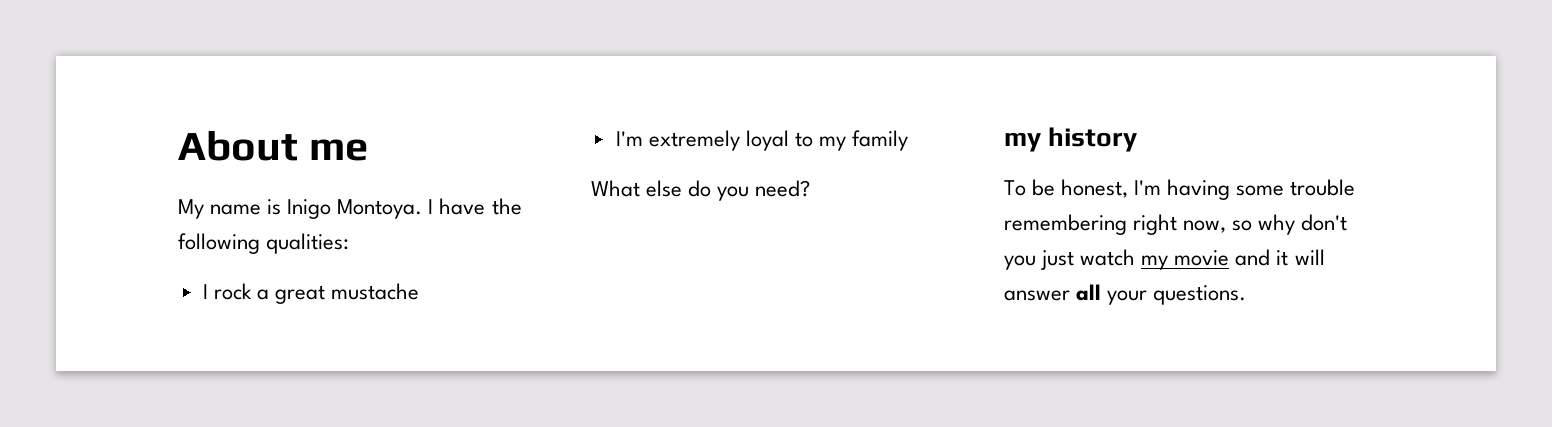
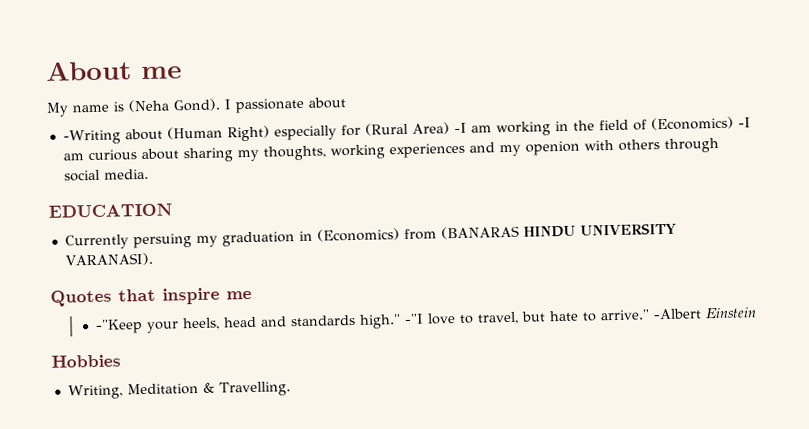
[287,198,522,219] [178,233,350,254] [202,283,420,304] [615,130,909,151] [591,180,811,201] [1004,127,1138,152] [1004,179,1356,200] [1004,214,1348,235] [1004,249,1325,270] [1004,284,1247,305] Inigo Montoya. I have the following qualities: // I rock a great mustache // I'm extremely loyal to my family // What else do you need? // my history // To be honest, I'm having some trouble remembering right now, so why don't you just watch my movie and it will answer all your questions. -> [128,97,346,114] [62,116,751,145] [62,137,719,163] [63,168,149,182] [48,203,172,218] [64,222,677,250] [64,252,153,267] [50,287,252,307] [94,307,757,334] [51,354,121,368] [67,381,291,400] (Neha Gond). I passionate about // -Writing about (Human Right) especially for (Rural Area) -I am working in the field of (Economics) -I am curious about sharing my thoughts, working experiences and my openion with others through social media. // EDUCATION // Currently persuing my graduation in (Economics) from (BANARAS HINDU UNIVERSITY VARANASI). // Quotes that inspire me // -"Keep your heels, head and standards high." -"I love to travel, but hate to arrive." -Albert Einstein // Hobbies // Writing, Meditation & Travelling.

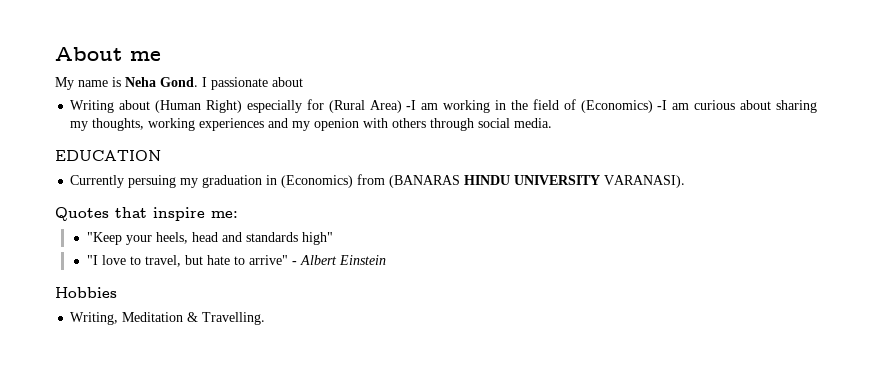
[128,98,220,113] (Neha Gond). -> [125,77,198,87] Neha Gond.
[62,129,121,145] -Writing -> [70,100,115,113] Writing
[226,290,252,300] [94,319,143,334] me // -"Keep -> [211,211,238,218] [86,232,122,245] me: // "Keep
[358,313,424,329] high." -"I -> [301,232,333,245] [86,255,98,265] high" // "I
[599,308,702,321] arrive." -Albert -> [248,255,337,265] arrive" - Albert

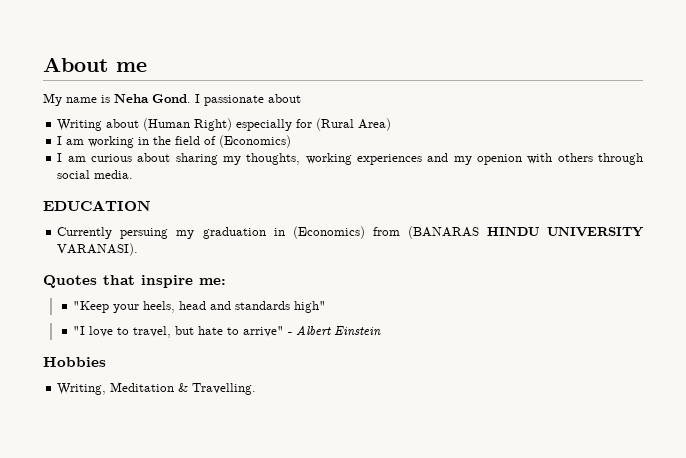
[406,100,417,110] -I -> [57,136,63,145] // I
[657,100,668,110] -I -> [57,153,63,162] // I

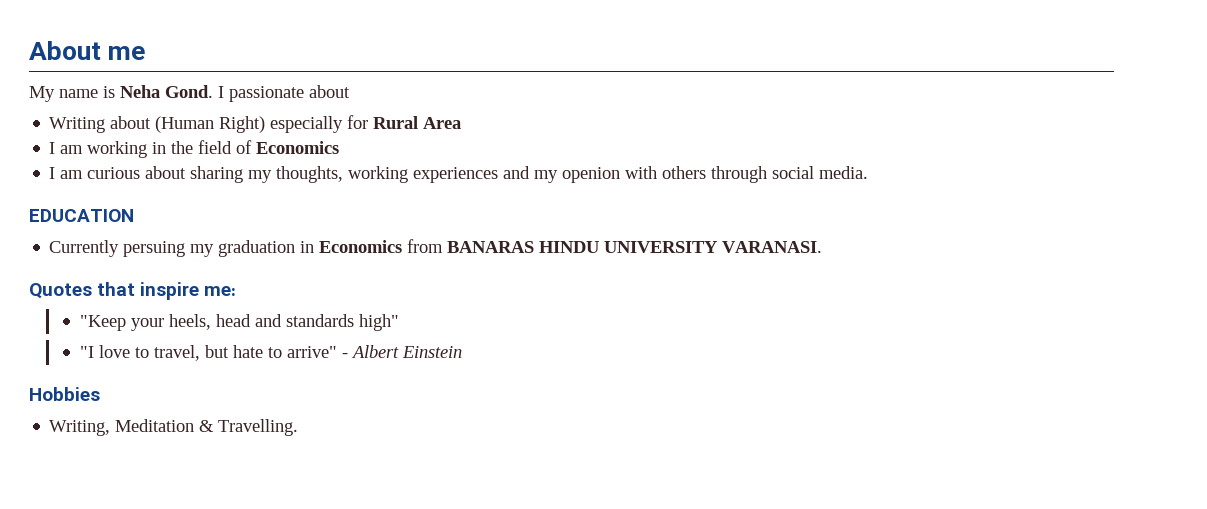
[316,118,392,131] (Rural Area) -> [373,116,462,129] Rural Area
[219,135,292,148] (Economics) -> [256,141,340,154] Economics
[292,226,479,239] (Economics) from (BANARAS -> [319,239,535,253] Economics from BANARAS
[57,243,139,256] VARANASI). -> [722,241,823,253] VARANASI.

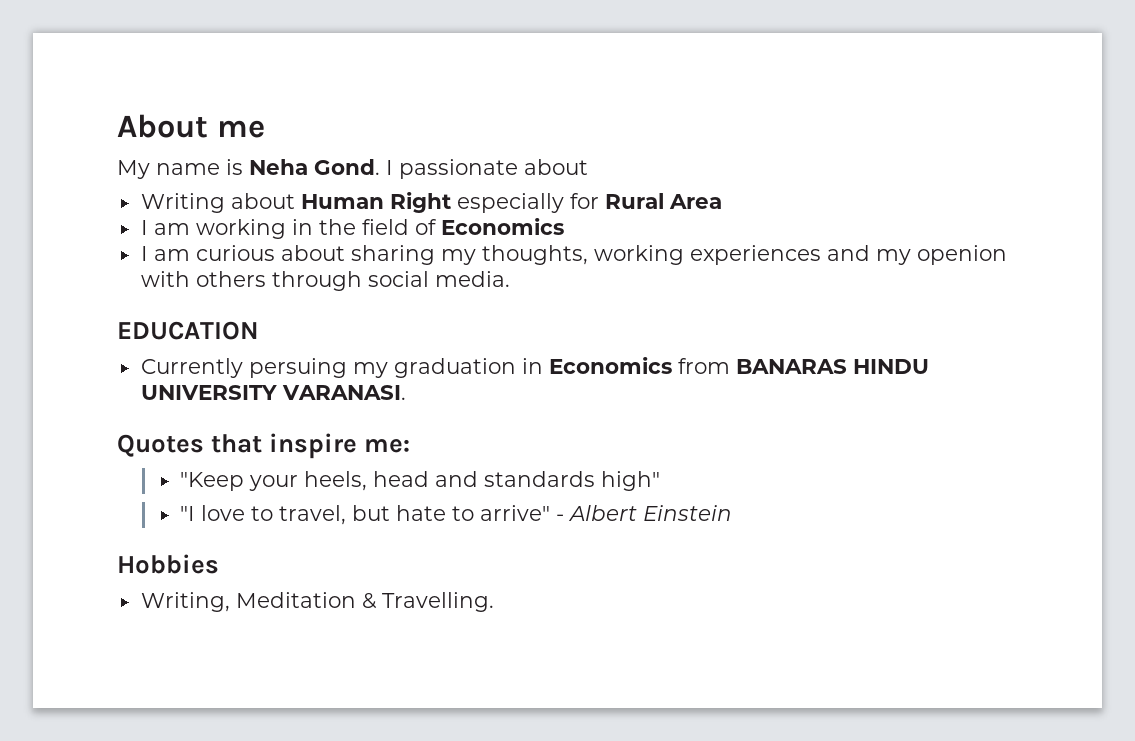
[155,116,266,133] (Human Right) -> [300,192,451,213] Human Right

